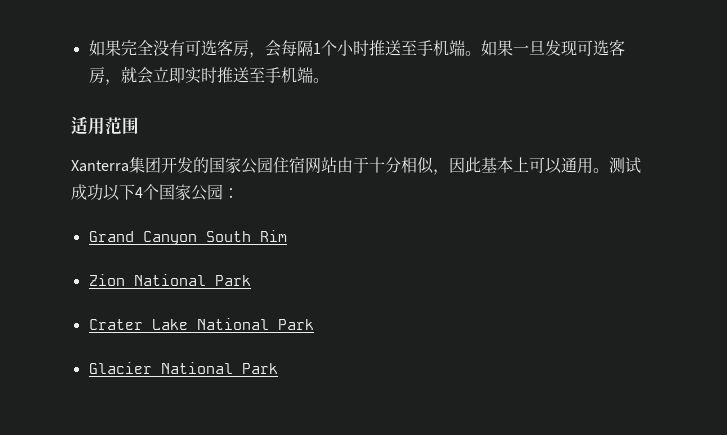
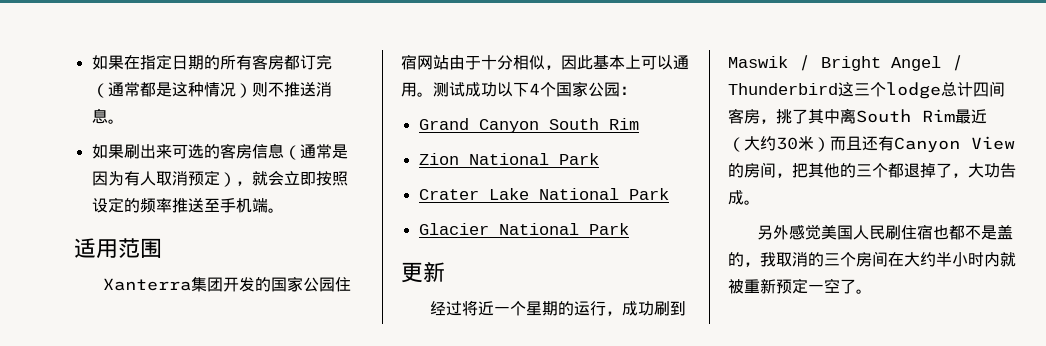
[88,39,625,58] [88,67,217,85] 如果完全没有可选客房，会每隔1个小时推送至手机端。如果一旦发现可选客房，就会立即实时 -> [91,54,332,70] [91,81,332,98] [91,108,124,124] [91,143,348,160] [91,170,348,187] [91,197,172,213] 如果在指定日期的所有客房都订完（通常都是这种情况）则不推送消息。 // 如果刷出来可选的客房信息（通常是因为有人取消预定），就会立即按照设定的频率
(278, 368) none -> [401,262,445,283] [430,300,687,316] [728,55,963,71] [728,81,1005,99] [728,108,987,124] [728,136,1015,153] [728,162,1016,178] [728,190,760,205] [757,224,1014,240] [728,251,1016,267] [728,278,872,294] // 更新 // 经过将近一个星期的运行，成功刷到Maswik / Bright Angel / Thunderbird这三个lodge总计四间客房，挑了其中离South Rim最近（大约30米）而且还有Canyon View的房间，把其他的三个都退掉了，大功告成。 // 另外感觉美国人民刷住宿也都不是盖的，我取消的三个房间在大约半小时内就被重新预定一空了。

